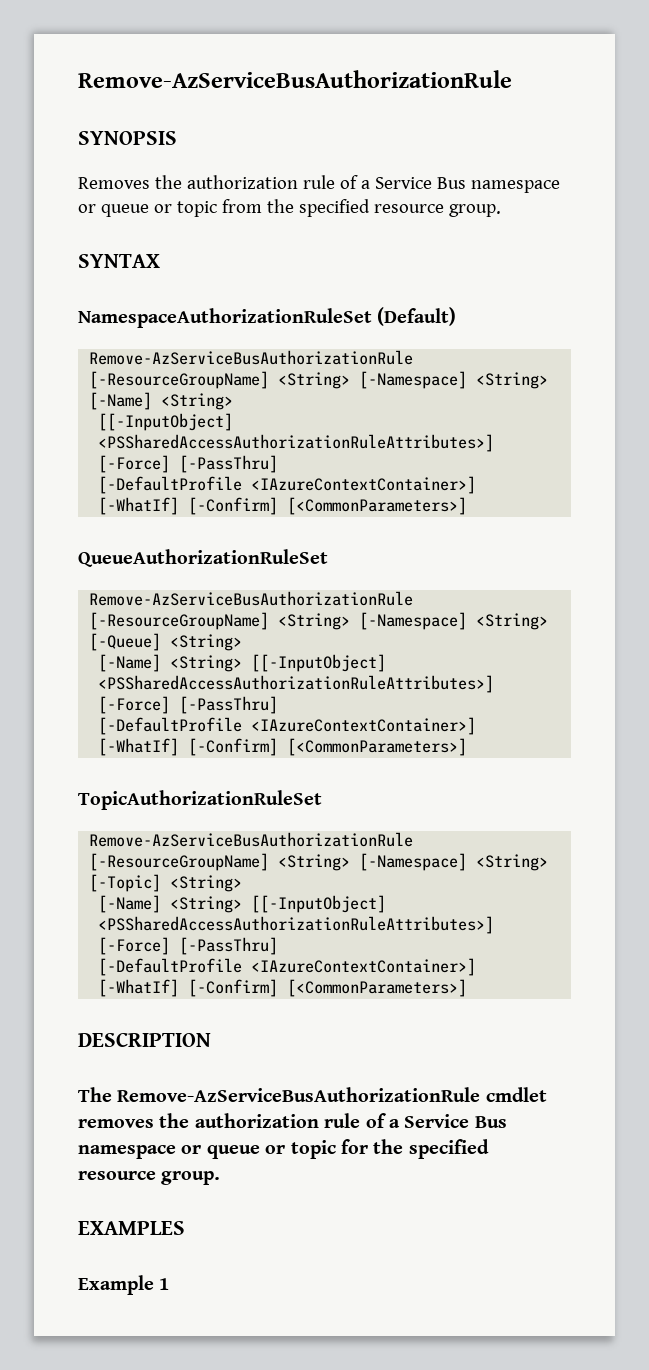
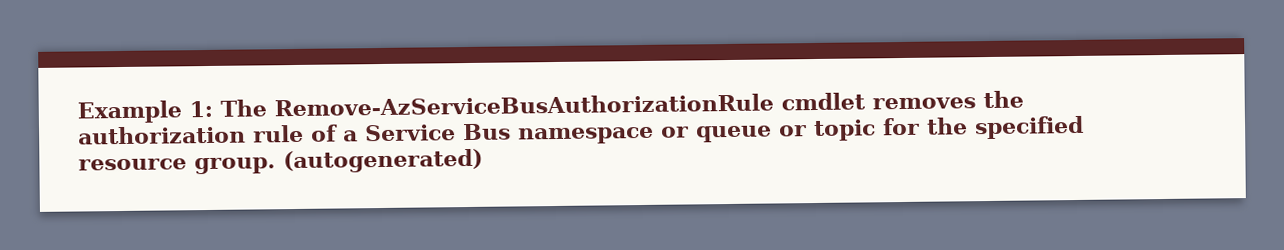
[78,70,512,88] [78,131,177,145] [78,175,560,193] [78,199,501,217] [78,254,160,268] [78,307,457,328] [89,350,414,365] [89,371,549,389] [89,392,234,410] [98,413,234,431] [98,434,495,452] [98,455,279,473] [98,476,477,494] [98,497,468,515] [78,549,328,567] [89,591,414,606] [89,612,549,630] [89,633,243,651] [98,654,387,672] [98,675,495,693] [98,696,279,714] [98,717,477,735] [98,738,468,756] [78,790,322,810] [89,832,414,847] [89,853,549,871] [89,874,243,892] [98,895,387,913] [98,916,495,934] [98,937,279,955] [98,958,477,976] [98,979,468,997] [78,1032,211,1047] Remove-AzServiceBusAuthorizationRule // SYNOPSIS // Removes the authorization rule of a Service Bus namespace or queue or topic from the specified resource group. // SYNTAX // NamespaceAuthorizationRuleSet (Default) // Remove-AzServiceBusAuthorizationRule [-ResourceGroupName] <String> [-Namespace] <String> [-Name] <String> // [[-InputObject] <PSSharedAccessAuthorizationRuleAttributes>] [-Force] [-PassThru] // [-DefaultProfile <IAzureContextContainer>] [-WhatIf] [-Confirm] [<CommonParameters>] // QueueAuthorizationRuleSet // Remove-AzServiceBusAuthorizationRule [-ResourceGroupName] <String> [-Namespace] <String> [-Queue] <String> // [-Name] <String> [[-InputObject] <PSSharedAccessAuthorizationRuleAttributes>] [-Force] [-PassThru] // [-DefaultProfile <IAzureContextContainer>] [-WhatIf] [-Confirm] [<CommonParameters>] // TopicAuthorizationRuleSet // Remove-AzServiceBusAuthorizationRule [-ResourceGroupName] <String> [-Namespace] <String> [-Topic] <String> // [-Name] <String> [[-InputObject] <PSSharedAccessAuthorizationRuleAttributes>] [-Force] [-PassThru] // [-DefaultProfile <IAzureContextContainer>] [-WhatIf] [-Confirm] [<CommonParameters>] // DESCRIPTION // -> [77,100,213,124] Example 1:
[78,1221,185,1235] [78,1275,170,1295] // EXAMPLES // Example 1 -> [283,148,483,174] (autogenerated)

